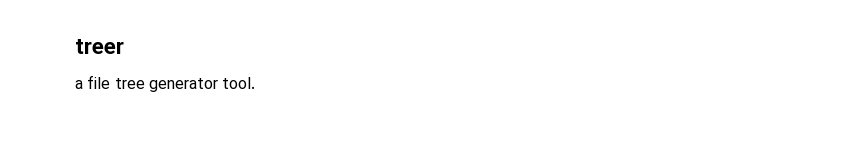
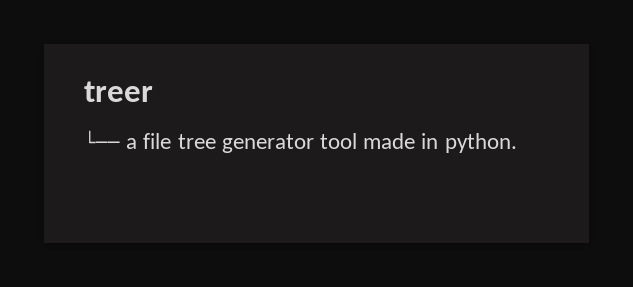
(124, 46) none -> [84,130,120,149] └──
[222,77,256,89] tool. -> [320,133,517,153] tool made in python.

